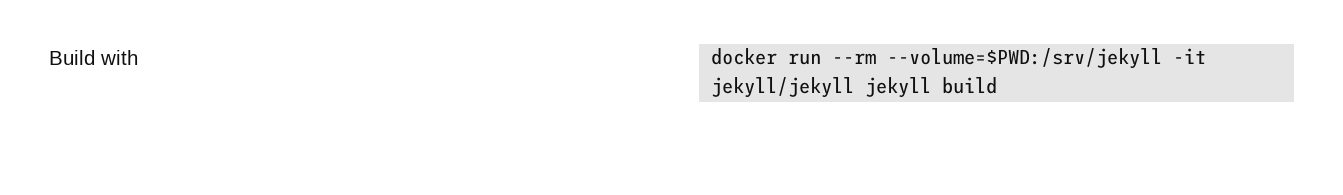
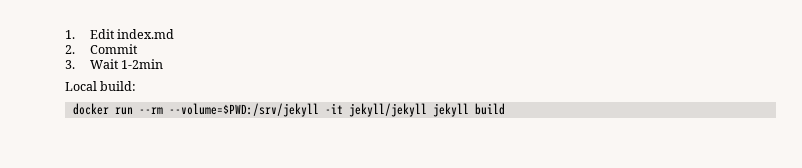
[49,50,138,65] Build with -> [65,29,175,39] [65,44,138,54] [65,59,164,69] [65,81,137,91] 1. Edit index.md // 2. Commit // 3. Wait 1-2min // Local build:

